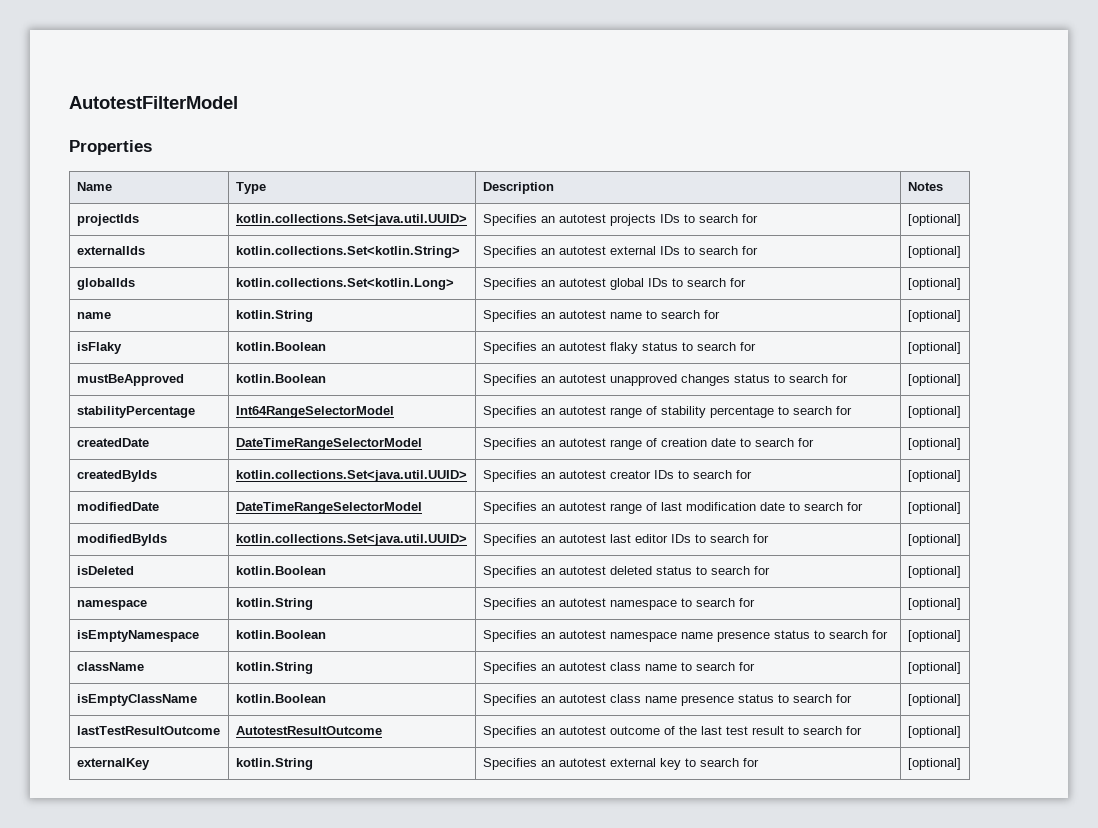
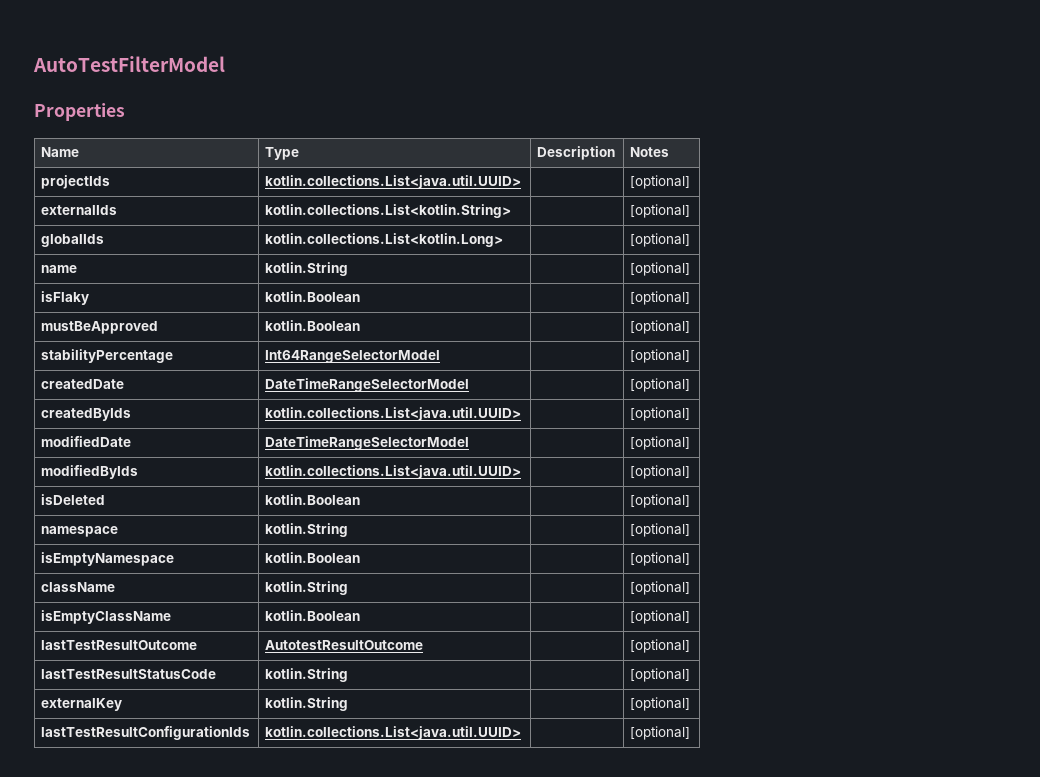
[69,96,238,109] AutotestFilterModel -> [33,56,225,72] AutoTestFilterModel
[235,214,467,226] [482,214,758,226] [907,214,961,226] [76,246,145,255] [235,246,460,258] [482,246,758,258] [907,246,961,258] [76,278,135,290] [235,278,454,290] [482,278,746,290] [907,278,961,290] [76,312,111,319] [235,310,313,322] [482,310,720,322] [907,310,961,322] [76,342,122,354] [235,342,326,351] [482,342,756,354] [907,342,961,354] [76,374,184,386] [235,374,326,383] [482,374,848,386] [907,374,961,386] [76,406,195,418] [235,406,394,418] [482,406,852,418] [907,406,961,418] [76,438,149,447] [235,438,422,450] [482,438,814,450] [907,438,961,450] [76,470,157,482] [235,470,467,482] [482,470,752,482] [907,470,961,482] [76,502,159,511] [235,502,422,514] [482,502,863,514] [907,502,961,514] [76,534,167,546] [235,534,467,546] [482,534,769,546] [907,534,961,546] [76,566,134,575] [235,566,326,575] [482,566,770,578] [907,566,961,578] [76,600,147,610] [235,598,313,610] [482,598,755,610] [907,598,961,610] [76,630,199,642] [235,630,326,639] [482,630,888,642] [907,630,961,642] [76,662,144,671] [235,662,313,674] [482,662,755,674] [907,662,961,674] [76,694,197,706] [235,694,326,703] [482,694,852,706] [907,694,961,706] [76,726,220,735] [235,726,382,735] [482,726,862,738] [907,726,961,738] [76,758,150,770] [235,758,313,770] [482,758,759,770] kotlin.collections.Set<java.util.UUID> | Specifies an autotest projects IDs to search for | [optional] // externalIds | kotlin.collections.Set<kotlin.String> | Specifies an autotest external IDs to search for | [optional] // globalIds | kotlin.collections.Set<kotlin.Long> | Specifies an autotest global IDs to search for | [optional] // name | kotlin.String | Specifies an autotest name to search for | [optional] // isFlaky | kotlin.Boolean | Specifies an autotest flaky status to search for | [optional] // mustBeApproved | kotlin.Boolean | Specifies an autotest unapproved changes status to search for | [optional] // stabilityPercentage | Int64RangeSelectorModel | Specifies an autotest range of stability percentage to search for | [optional] // createdDate | DateTimeRangeSelectorModel | Specifies an autotest range of creation date to search for | [optional] // createdByIds | kotlin.collections.Set<java.util.UUID> | Specifies an autotest creator IDs to search for | [optional] // modifiedDate | DateTimeRangeSelectorModel | Specifies an autotest range of last modification date to search for | [optional] // modifiedByIds | kotlin.collections.Set<java.util.UUID> | Specifies an autotest last editor IDs to search for | [optional] // isDeleted | kotlin.Boolean | Specifies an autotest deleted status to search for | [optional] // namespace | kotlin.String | Specifies an autotest namespace to search for | [optional] // isEmptyNamespace | kotlin.Boolean | Specifies an autotest namespace name presence status to search for | [optional] // className | kotlin.String | Specifies an autotest class name to search for | [optional] // isEmptyClassName | kotlin.Boolean | Specifies an autotest class name presence status to search for | [optional] // lastTestResultOutcome | AutotestResultOutcome | Specifies an autotest outcome of the last test result to search for | [optional] // externalKey | kotlin.String | Specifies an autotest external key to search for -> [265,175,522,189] [630,175,691,189] [41,205,118,215] [265,204,512,218] [630,204,691,218] [41,234,105,247] [265,233,504,247] [630,233,691,247] [41,265,78,273] [265,262,349,276] [630,262,691,276] [41,291,90,305] [265,291,361,302] [630,291,691,305] [41,321,159,334] [265,320,361,331] [630,320,691,334] [41,349,174,363] [265,350,441,363] [630,349,691,363] [41,379,125,389] [265,378,470,392] [630,378,691,392] [41,408,132,421] [265,407,522,421] [630,407,691,421] [41,436,132,447] [265,436,470,450] [630,436,691,450] [41,465,139,479] [265,465,522,479] [630,465,691,479] [41,494,106,505] [265,494,361,505] [630,494,691,508] [41,526,119,537] [265,523,349,537] [630,523,691,537] [41,552,175,566] [265,552,361,563] [630,552,691,566] [41,582,116,592] [265,581,349,595] [630,581,691,595] [41,610,172,624] [265,610,361,621] [630,610,691,624] [41,640,198,650] [265,640,424,650] [630,639,691,653] [41,669,217,679] [265,668,349,682] [630,668,691,682] [41,698,123,711] [265,697,349,711] [630,697,691,711] [41,726,251,740] [265,726,522,740] kotlin.collections.List<java.util.UUID> | | [optional] // externalIds | kotlin.collections.List<kotlin.String> | | [optional] // globalIds | kotlin.collections.List<kotlin.Long> | | [optional] // name | kotlin.String | | [optional] // isFlaky | kotlin.Boolean | | [optional] // mustBeApproved | kotlin.Boolean | | [optional] // stabilityPercentage | Int64RangeSelectorModel | | [optional] // createdDate | DateTimeRangeSelectorModel | | [optional] // createdByIds | kotlin.collections.List<java.util.UUID> | | [optional] // modifiedDate | DateTimeRangeSelectorModel | | [optional] // modifiedByIds | kotlin.collections.List<java.util.UUID> | | [optional] // isDeleted | kotlin.Boolean | | [optional] // namespace | kotlin.String | | [optional] // isEmptyNamespace | kotlin.Boolean | | [optional] // className | kotlin.String | | [optional] // isEmptyClassName | kotlin.Boolean | | [optional] // lastTestResultOutcome | AutotestResultOutcome | | [optional] // lastTestResultStatusCode | kotlin.String | | [optional] // externalKey | kotlin.String | | [optional] // lastTestResultConfigurationIds | kotlin.collections.List<java.util.UUID> |

